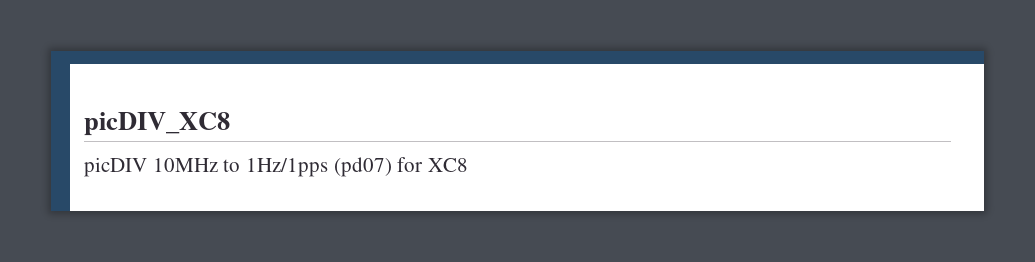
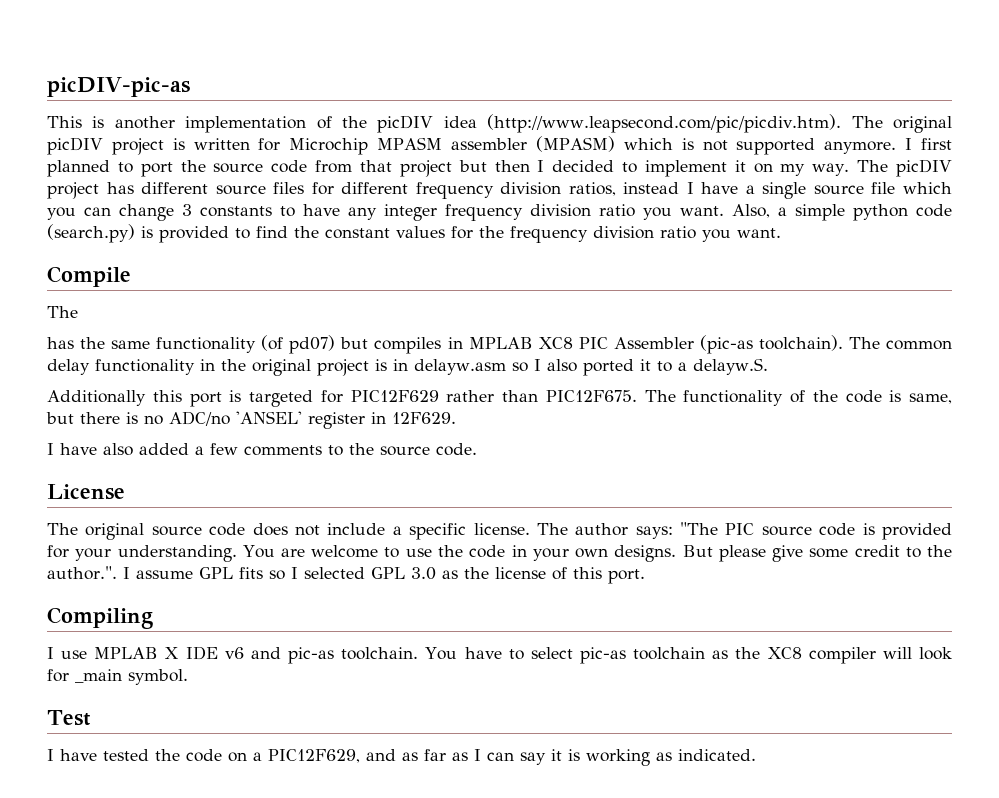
[84,112,230,136] [84,157,469,177] picDIV_XC8 // picDIV 10MHz to 1Hz/1pps (pd07) for XC8 -> [47,77,190,97] [47,114,952,133] [47,136,952,155] [47,159,952,177] [47,182,952,199] [47,204,952,221] [47,224,781,243] [47,266,131,287] [47,306,78,318] [47,335,952,354] [47,358,768,376] [47,390,952,407] [46,411,456,429] [47,443,477,456] [47,484,125,500] [47,522,953,540] [47,545,953,562] [47,566,645,584] [47,607,153,629] [47,646,953,664] [47,669,188,685] [47,710,91,726] [47,749,756,766] picDIV-pic-as // This is another implementation of the picDIV idea (http://www.leapsecond.com/pic/picdiv.htm). The original picDIV project is written for Microchip MPASM assembler (MPASM) which is not supported anymore. I first planned to port the source code from that project but then I decided to implement it on my way. The picDIV project has different source files for different frequency division ratios, instead I have a single source file which you can change 3 constants to have any integer frequency division ratio you want. Also, a simple python code (search.py) is provided to find the constant values for the frequency division ratio you want. // Compile // The // has the same functionality (of pd07) but compiles in MPLAB XC8 PIC Assembler (pic-as toolchain). The common delay functionality in the original project is in delayw.asm so I also ported it to a delayw.S. // Additionally this port is targeted for PIC12F629 rather than PIC12F675. The functionality of the code is same, but there is no ADC/no 'ANSEL' register in 12F629. // I have also added a few comments to the source code. // License // The original source code does not include a specific license. The author says: "The PIC source code is provided for your understanding. You are welcome to use the code in your own designs. But please give some credit to the author.". I assume GPL fits so I selected GPL 3.0 as the license of this port. // Compiling // I use MPLAB X IDE v6 and pic-as toolchain. You have to select pic-as toolchain as the XC8 compiler will look for _main symbol. // Test // I have tested the code on a PIC12F629, and as far as I can say it is working as indicated.

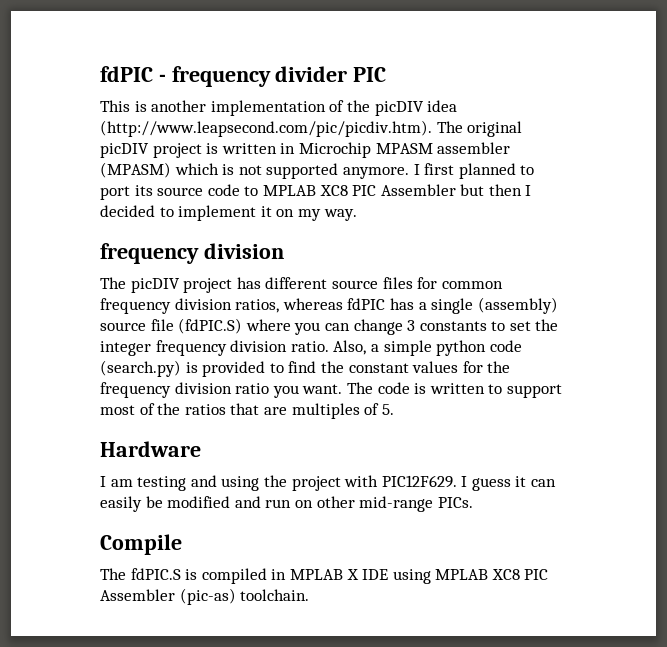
[47,77,190,97] picDIV-pic-as -> [100,66,387,87] fdPIC - frequency divider PIC
[258,138,281,151] for -> [280,143,296,154] in
[180,160,452,177] the source code from that project -> [134,184,456,196] its source code to MPLAB XC8 PIC Assembler
(850, 169) none -> [100,243,284,264] // frequency division //
[341,182,409,194] different -> [441,281,503,289] common
[623,182,739,194] instead I have -> [282,298,414,310] whereas fdPIC has
(807, 190) none -> [477,297,558,314] (assembly)
[902,182,952,194] which -> [178,318,291,334] (fdPIC.S) where
[303,204,377,220] have any -> [509,319,559,331] set the
[599,204,724,220] ratio you want. -> [290,341,329,352] ratio.
[47,266,131,287] [47,306,78,318] [47,335,952,354] [47,358,768,376] [47,390,952,407] [46,411,456,429] [47,443,477,456] [47,484,125,500] [47,522,953,540] [47,545,953,562] [47,566,645,584] [47,607,153,629] [47,646,953,664] [47,669,188,685] [47,710,91,726] [47,749,756,766] // Compile // The // has the same functionality (of pd07) but compiles in MPLAB XC8 PIC Assembler (pic-as toolchain). The common delay functionality in the original project is in delayw.asm so I also ported it to a delayw.S. // Additionally this port is targeted for PIC12F629 rather than PIC12F675. The functionality of the code is same, but there is no ADC/no 'ANSEL' register in 12F629. // I have also added a few comments to the source code. // License // The original source code does not include a specific license. The author says: "The PIC source code is provided for your understanding. You are welcome to use the code in your own designs. But please give some credit to the author.". I assume GPL fits so I selected GPL 3.0 as the license of this port. // Compiling // I use MPLAB X IDE v6 and pic-as toolchain. You have to select pic-as toolchain as the XC8 compiler will look for _main symbol. // Test // I have tested the code on a PIC12F629, and as far as I can say it is working as indicated. -> [346,382,562,398] [100,403,394,419] [100,441,201,457] [100,475,557,491] [100,496,473,512] [100,534,182,555] [100,568,549,584] [100,588,310,605] The code is written to support most of the ratios that are multiples of 5. // Hardware // I am testing and using the project with PIC12F629. I guess it can easily be modified and run on other mid-range PICs. // Compile // The fdPIC.S is compiled in MPLAB X IDE using MPLAB XC8 PIC Assembler (pic-as) toolchain.

